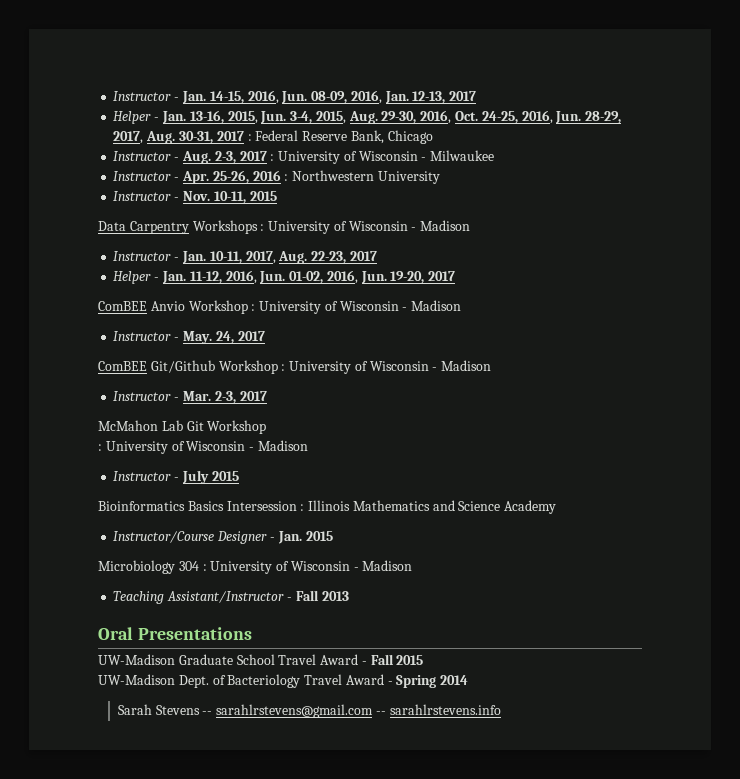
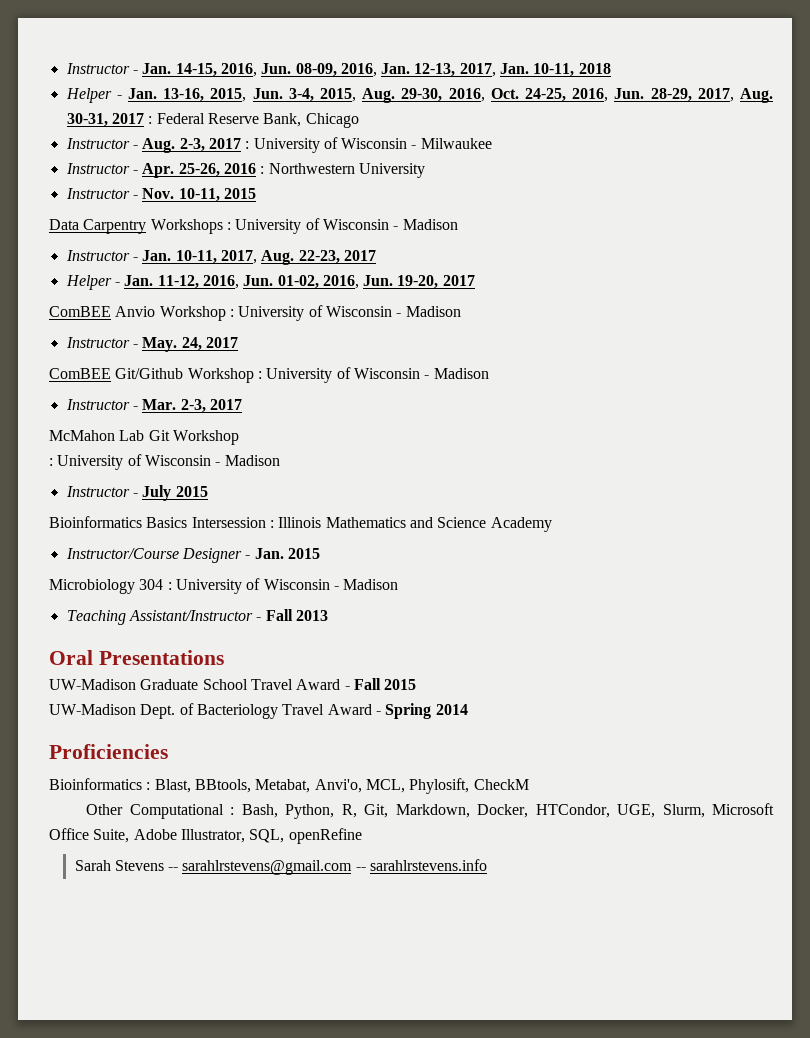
[449,91,477,101] 2017 -> [459,63,611,77] 2017, Jan. 10-11, 2018
(469, 680) none -> [49,744,168,759] [49,778,529,794] [86,803,775,819] [49,828,362,844] // Proficiencies // Bioinformatics : Blast, BBtools, Metabat, Anvi'o, MCL, Phylosift, CheckM // Other Computational : Bash, Python, R, Git, Markdown, Docker, HTCondor, UGE, Slurm, Microsoft Office Suite, Adobe Illustrator, SQL, openRefine

